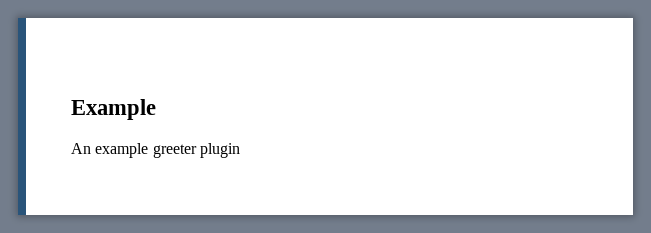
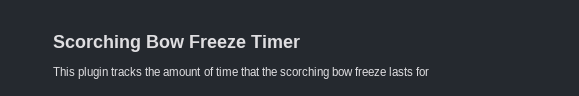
[71,99,156,120] [71,143,240,158] Example // An example greeter plugin -> [53,35,300,52] [53,67,430,79] Scorching Bow Freeze Timer // This plugin tracks the amount of time that the scorching bow freeze lasts for

